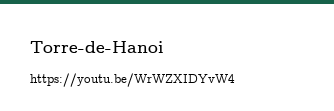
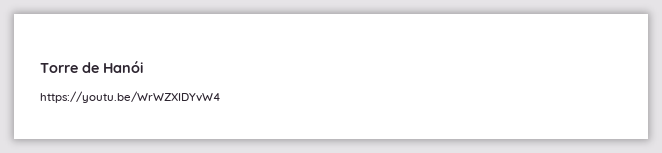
[30,41,164,53] Torre-de-Hanoi -> [40,61,143,73] Torre de Hanói

